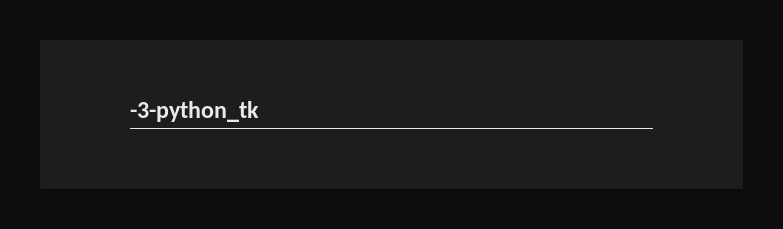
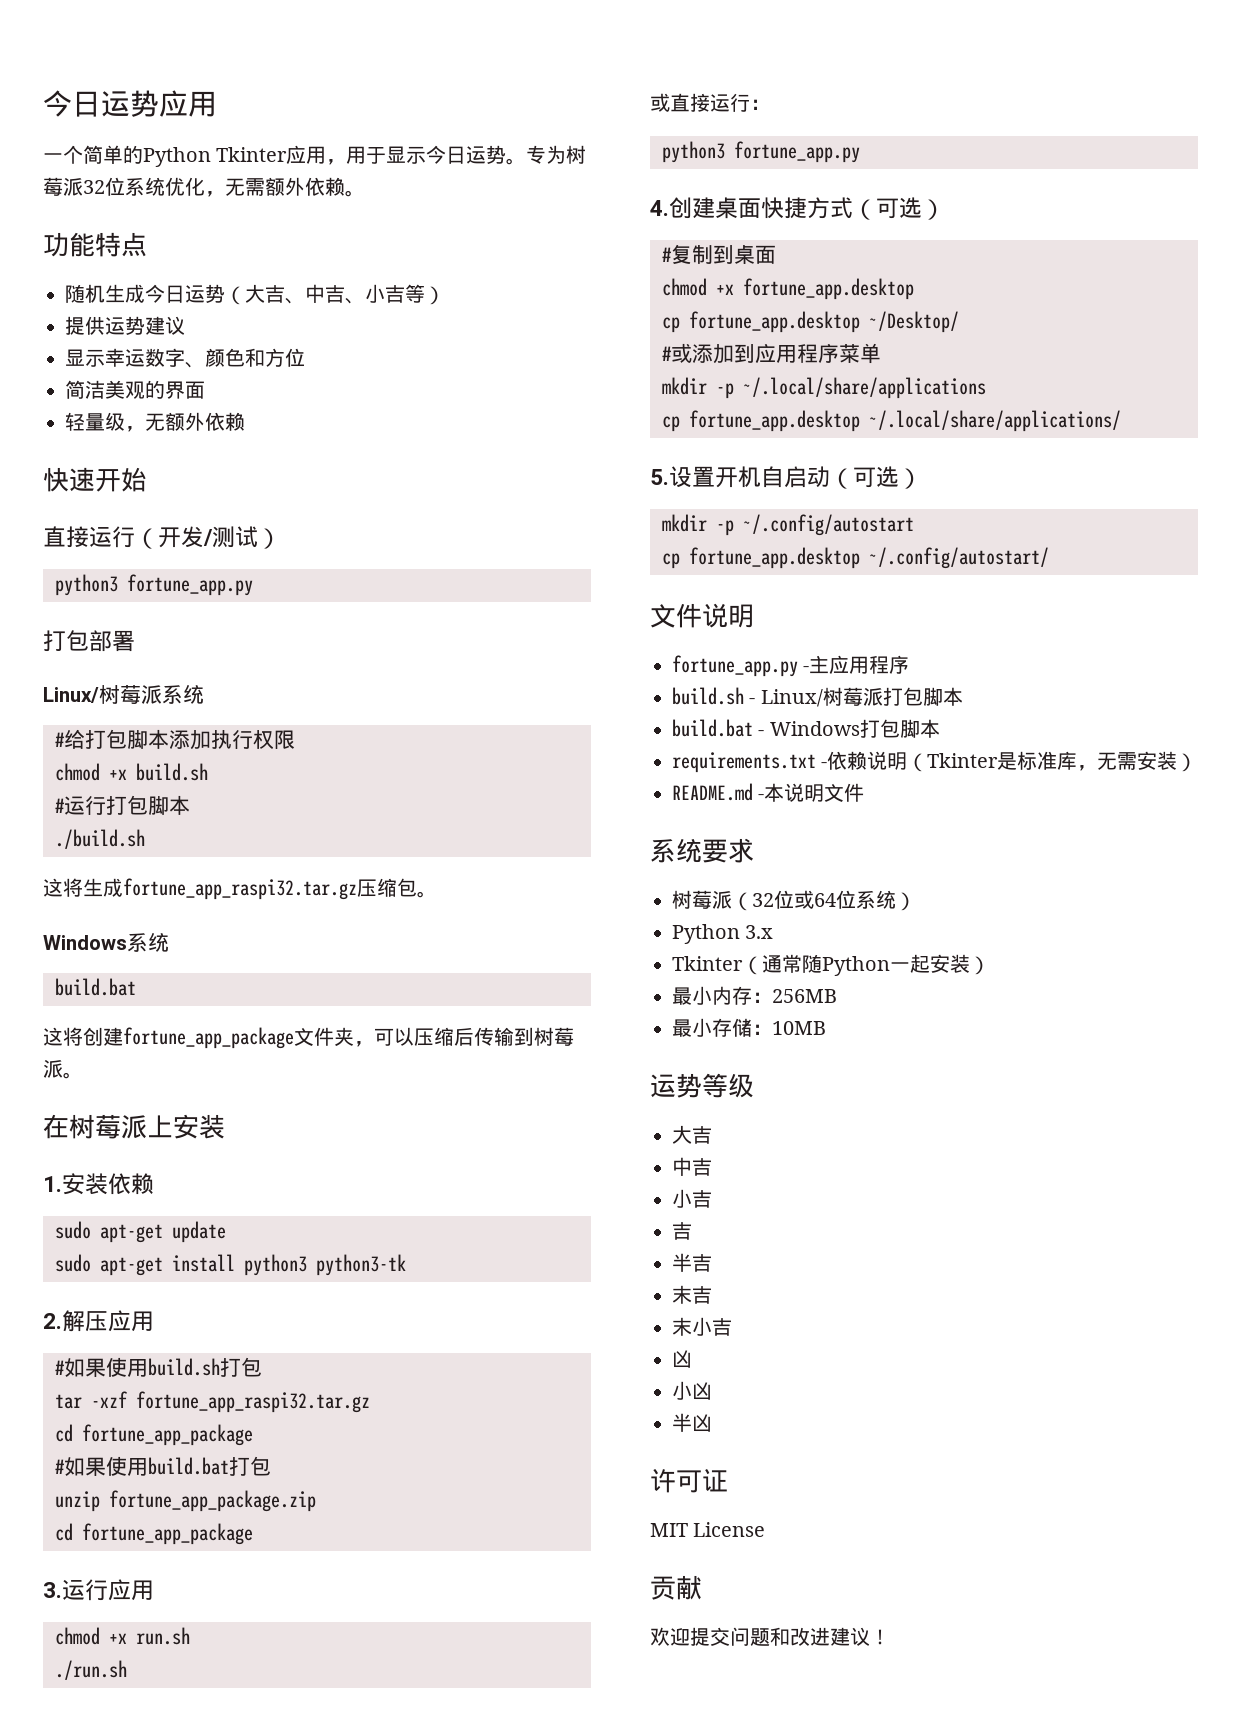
[130,101,259,122] -3-python_tk -> [43,90,217,117] [43,145,587,167] [43,177,365,197] [43,232,147,257] [65,284,445,305] [65,316,185,335] [65,348,305,368] [65,380,205,399] [65,412,245,432] [43,467,147,492] [43,526,281,549] [55,574,253,596] [43,630,135,652] [43,685,204,704] [55,729,295,750] [55,763,208,781] [55,795,190,815] [55,829,145,849] [43,878,437,900] [43,933,169,952] [55,978,136,996] [43,1027,574,1049] [43,1059,83,1079] [43,1114,225,1139] [43,1173,154,1195] [55,1221,226,1243] [55,1254,406,1276] [43,1310,154,1332] [55,1357,262,1377] [55,1391,370,1413] [55,1424,253,1446] [55,1456,271,1476] [55,1490,316,1512] [55,1523,253,1545] [43,1579,154,1601] [55,1627,190,1645] [55,1660,127,1680] [650,93,770,112] [662,141,860,163] [650,197,945,220] [662,244,776,264] [662,278,914,300] [662,311,959,333] [662,343,881,364] [662,377,986,399] [662,410,1121,432] [650,466,922,489] [662,514,914,536] [662,547,1049,569] [650,603,754,628] [672,655,910,677] [672,687,963,707] [672,719,940,738] [672,751,1198,773] [672,783,865,802] [650,838,754,863] [672,890,916,911] [672,924,774,944] [672,954,990,976] [672,986,837,1005] [672,1018,826,1037] [650,1073,754,1098] [672,1125,712,1144] [672,1157,712,1176] [672,1189,712,1208] [672,1222,692,1240] [672,1253,712,1272] [672,1285,712,1304] [672,1317,732,1336] [672,1350,692,1368] [672,1381,712,1400] [672,1413,712,1432] [650,1468,728,1493] [650,1522,766,1537] [650,1575,702,1600] [650,1627,890,1646] 今日运势应用 // 一个简单的Python Tkinter应用，用于显示今日运势。专为树莓派32位系统优化，无需额外依赖。 // 功能特点 // 随机生成今日运势（大吉、中吉、小吉等） // 提供运势建议 // 显示幸运数字、颜色和方位 // 简洁美观的界面 // 轻量级，无额外依赖 // 快速开始 // 直接运行（开发/测试） // python3 fortune_app.py // 打包部署 // Linux/树莓派系统 // #给打包脚本添加执行权限 // chmod +x build.sh // #运行打包脚本 // ./build.sh // 这将生成fortune_app_raspi32.tar.gz压缩包。 // Windows系统 // build.bat // 这将创建fortune_app_package文件夹，可以压缩后传输到树莓派。 // 在树莓派上安装 // 1.安装依赖 // sudo apt-get update // sudo apt-get install python3 python3-tk // 2.解压应用 // #如果使用build.sh打包 // tar -xzf fortune_app_raspi32.tar.gz // cd fortune_app_package // #如果使用build.bat打包 // unzip fortune_app_package.zip // cd fortune_app_package // 3.运行应用 // chmod +x run.sh // ./run.sh // 或直接运行： // python3 fortune_app.py // 4.创建桌面快捷方式（可选） // #复制到桌面 // chmod +x fortune_app.desktop // cp fortune_app.desktop ~/Desktop/ // #或添加到应用程序菜单 // mkdir -p ~/.local/share/applications // cp fortune_app.desktop ~/.local/share/applications/ // 5.设置开机自启动（可选） // mkdir -p ~/.config/autostart // cp fortune_app.desktop ~/.config/autostart/ // 文件说明 // fortune_app.py -主应用程序 // build.sh - Linux/树莓派打包脚本 // build.bat - Windows打包脚本 // requirements.txt -依赖说明（Tkinter是标准库，无需安装） // README.md -本说明文件 // 系统要求 // 树莓派（32位或64位系统） // Python 3.x // Tkinter（通常随Python一起安装） // 最小内存：256MB // 最小存储：10MB // 运势等级 // 大吉 // 中吉 // 小吉 // 吉 // 半吉 // 末吉 // 末小吉 // 凶 // 小凶 // 半凶 // 许可证 // MIT License // 贡献 // 欢迎提交问题和改进建议！

